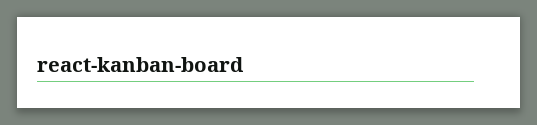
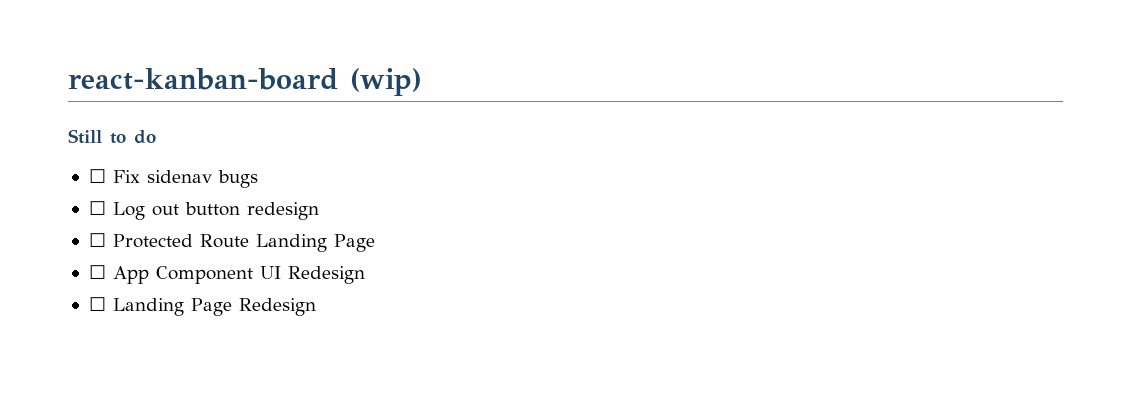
(244, 64) none -> [350,68,422,96] [68,129,156,144] [88,169,258,188] [88,201,319,220] [88,233,375,252] [88,265,365,284] [88,297,316,316] (wip) // Still to do // ☐ Fix sidenav bugs // ☐ Log out button redesign // ☐ Protected Route Landing Page // ☐ App Component UI Redesign // ☐ Landing Page Redesign

